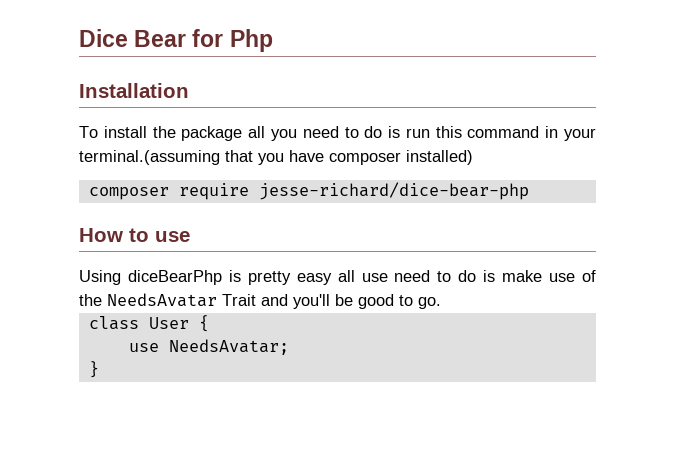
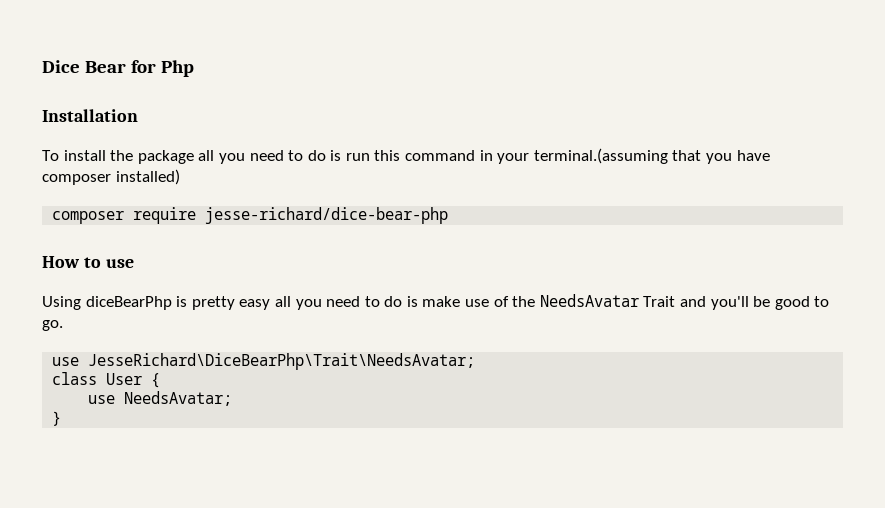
[361,273,388,282] use -> [295,299,322,310] you
(441, 303) none -> [52,353,476,370] // use JesseRichard\DiceBearPhp\Trait\NeedsAvatar;

